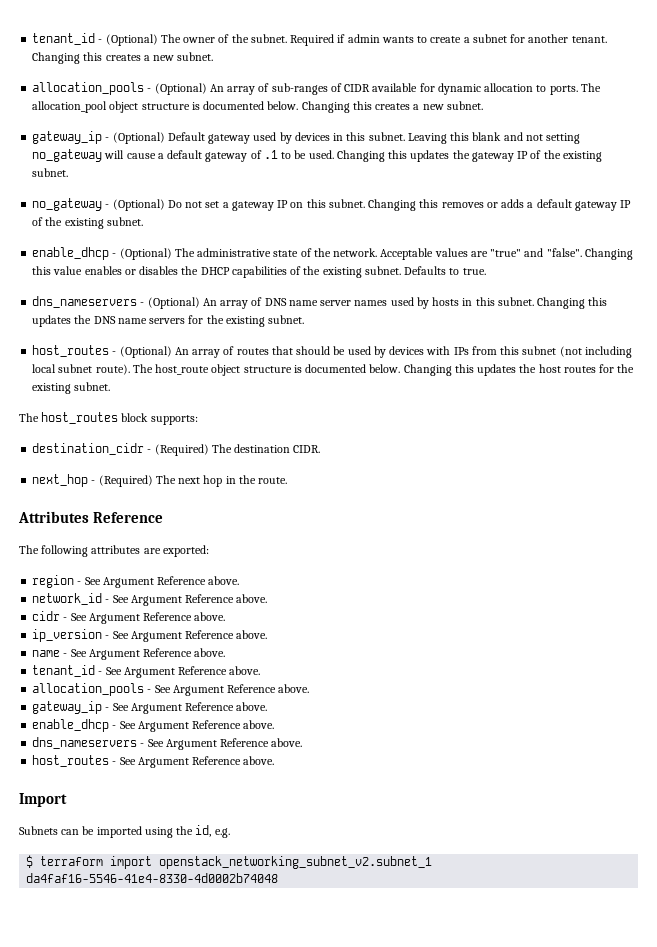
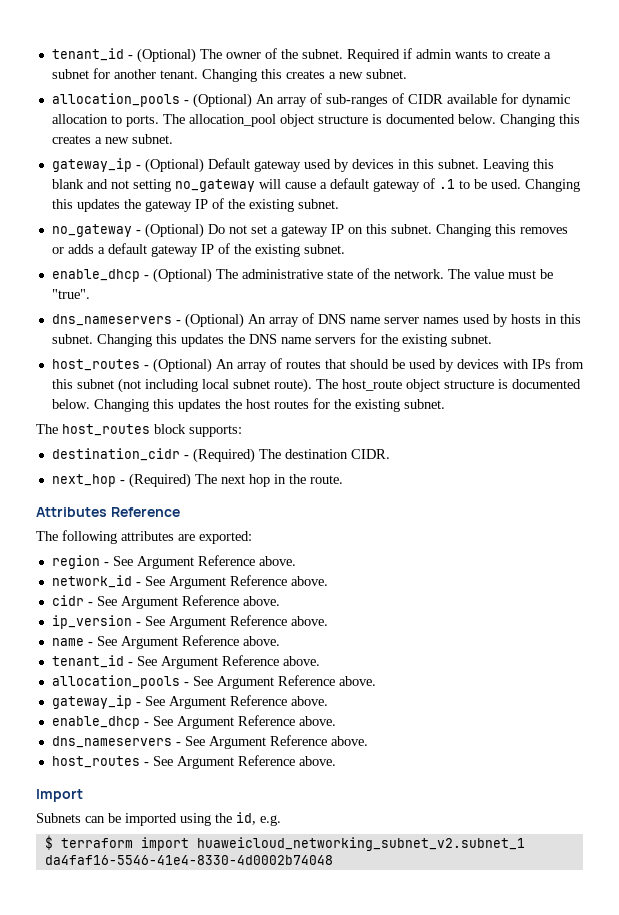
[380,248,633,260] [32,266,486,278] Acceptable values are "true" and "false". Changing this value enables or disables the DHCP capabilities of the existing subnet. Defaults to true. -> [447,269,553,279] [51,289,90,299] The value must be "true".
[159,856,433,869] openstack_networking_subnet_v2.subnet_1 -> [196,837,525,851] huaweicloud_networking_subnet_v2.subnet_1

